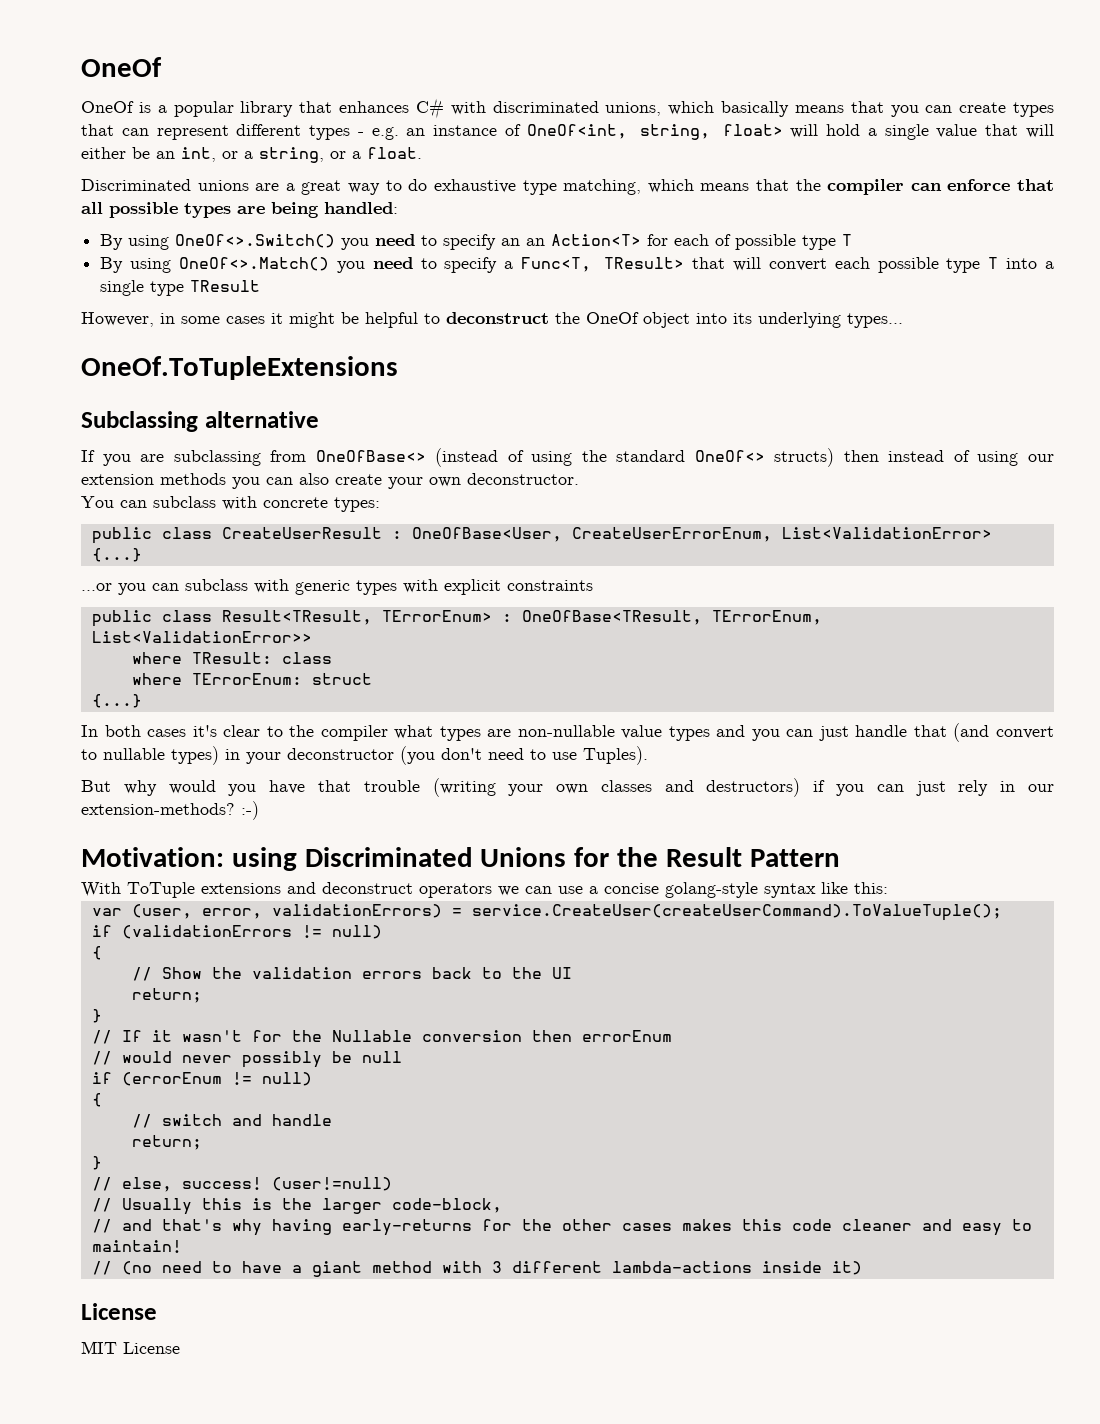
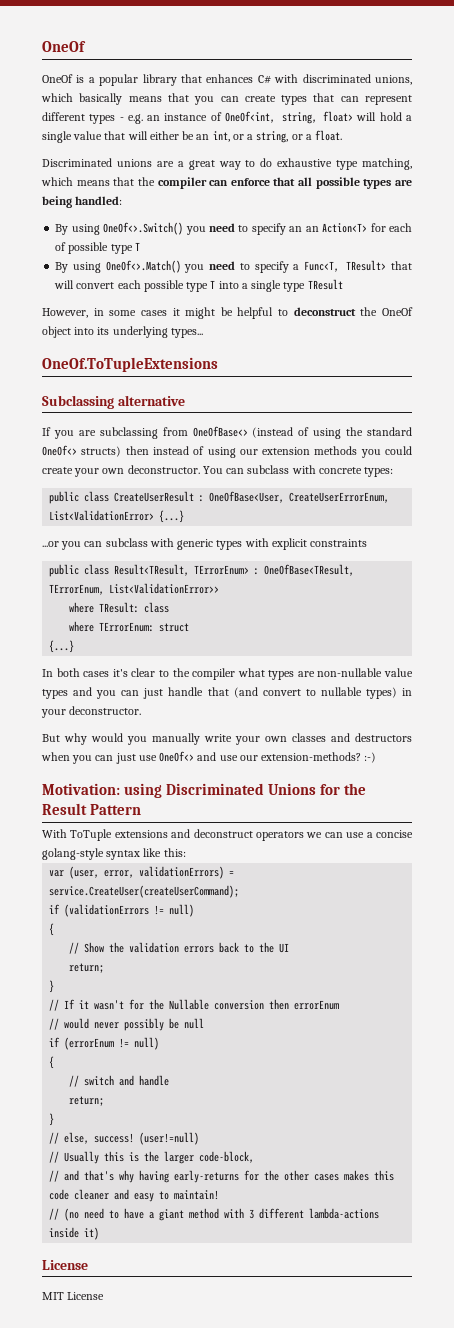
[266,473,329,485] can also -> [385,446,413,455] could
(579, 479) // -> (200, 469) none
[287,746,648,765] deconstructor (you don't need to use Tuples). -> [69,706,142,715] deconstructor.
[269,778,496,797] have that trouble (writing -> [152,733,232,745] manually write
[706,778,1016,797] destructors) if you can just rely in -> [355,733,412,742] [41,751,238,764] destructors when you can just use OneOf<> and use
[471,904,1002,921] service.CreateUser(createUserCommand).ToValueTuple(); -> [49,885,240,898] service.CreateUser(createUserCommand);

